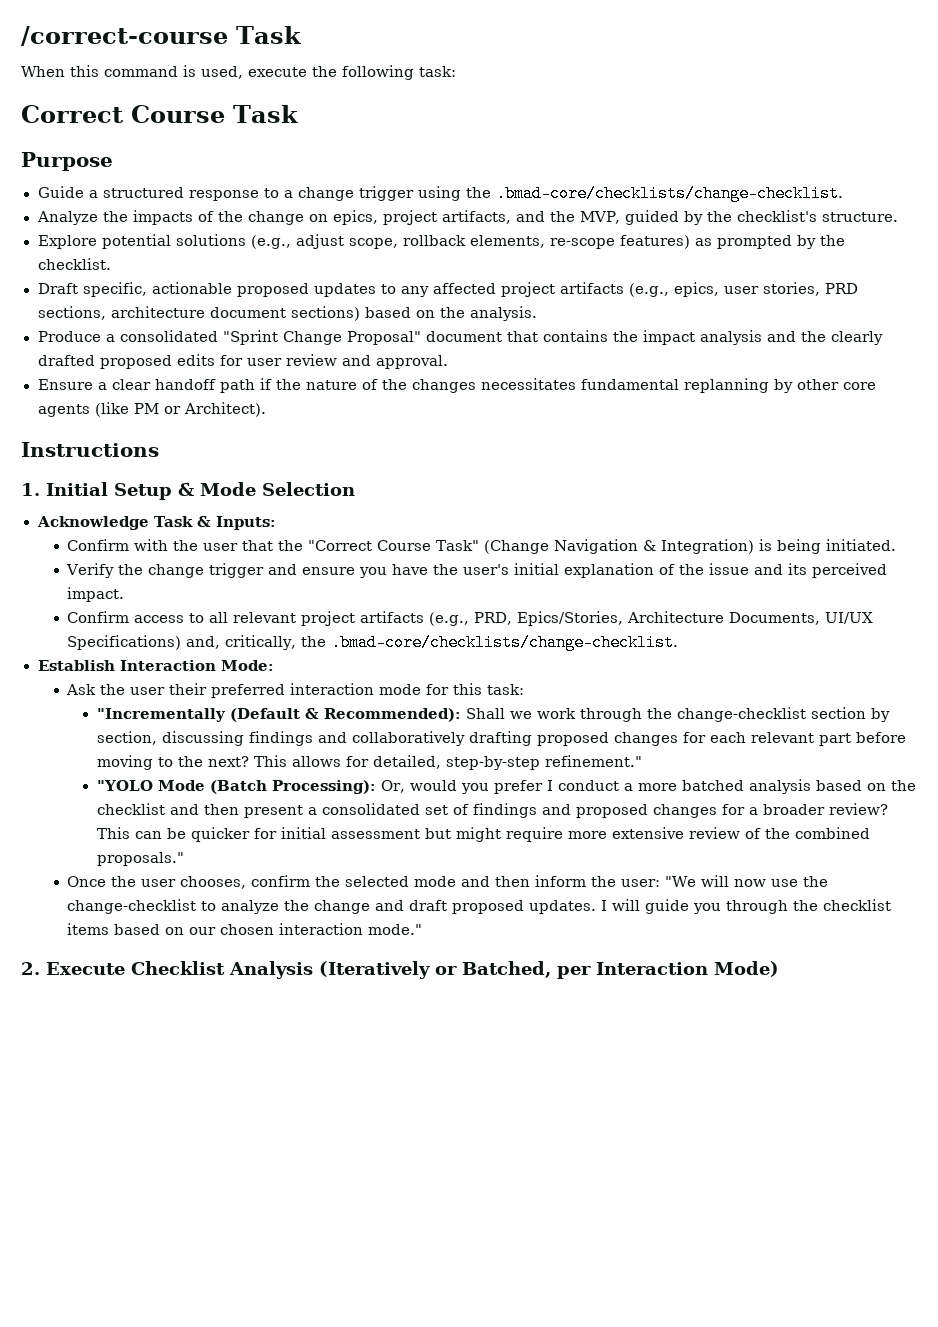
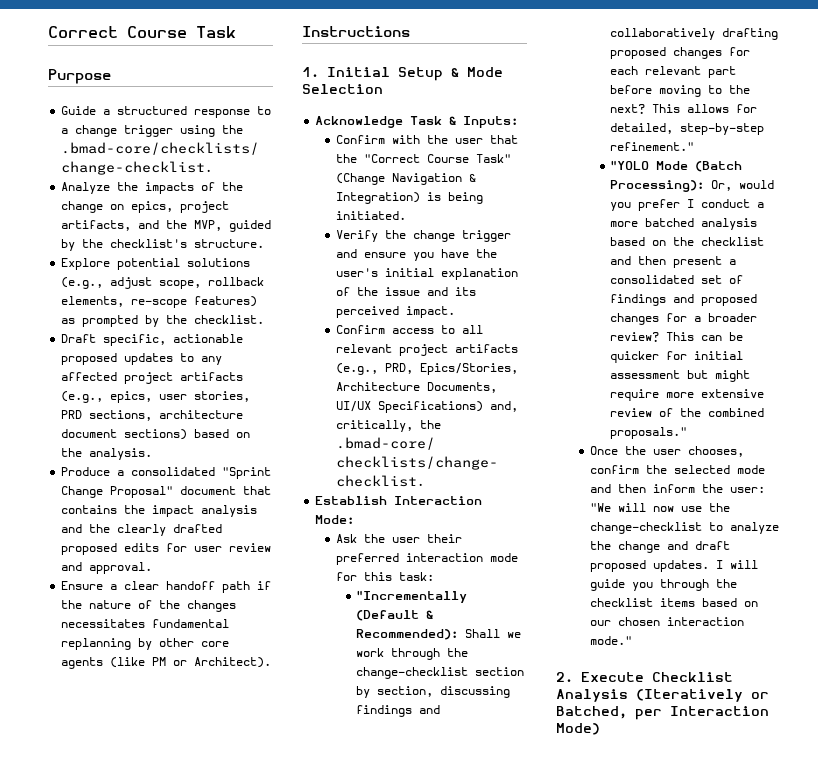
[21,26,302,46] [21,65,456,80] /correct-course Task // When this command is used, execute the following task: // -> (48, 32) none

